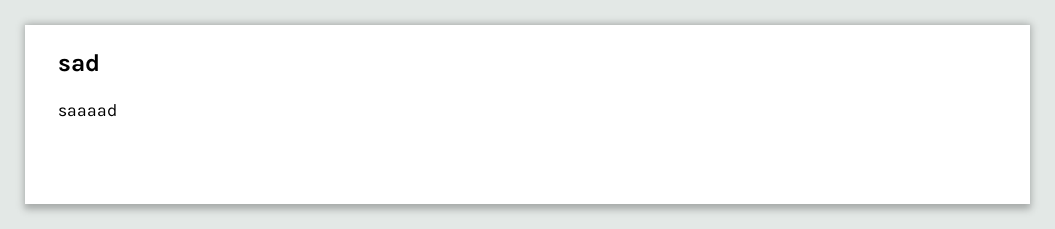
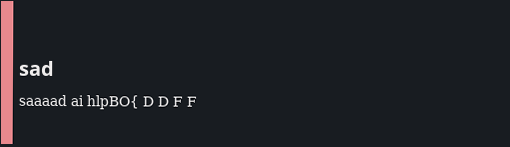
(117, 110) none -> [70,95,197,110] ai hlpBO{ D D F F

